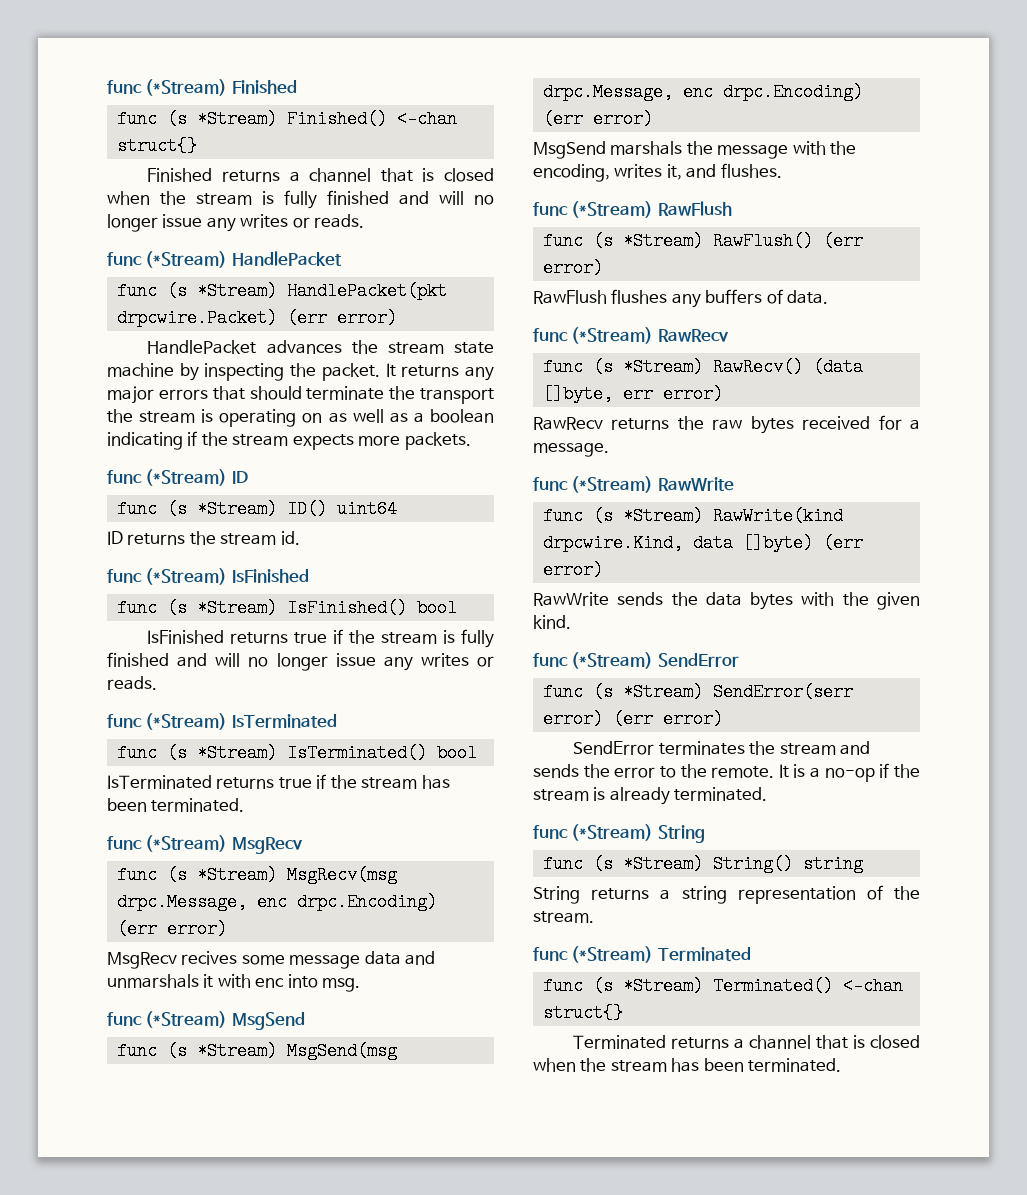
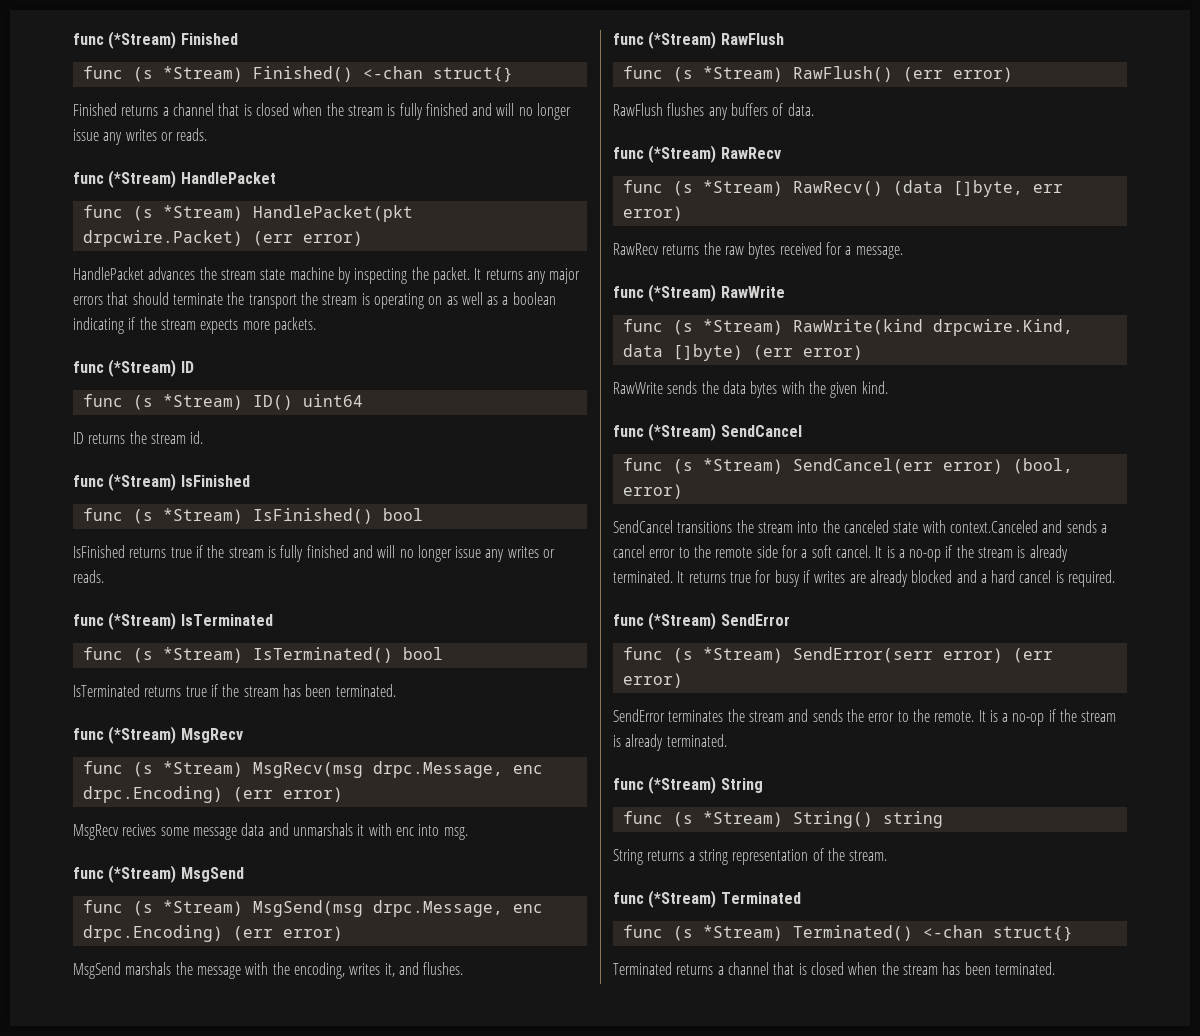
(571, 622) none -> [613,423,802,441] [622,458,1073,474] [622,484,683,499] [613,520,1107,533] [613,545,1068,562] [613,570,1116,587] // func (*Stream) SendCancel // func (s *Stream) SendCancel(err error) (bool, error) // SendCancel transitions the stream into the canceled state with context.Canceled and sends a cancel error to the remote side for a soft cancel. It is a no-op if the stream is already terminated. It returns true for busy if writes are already blocked and a hard cancel is required.

